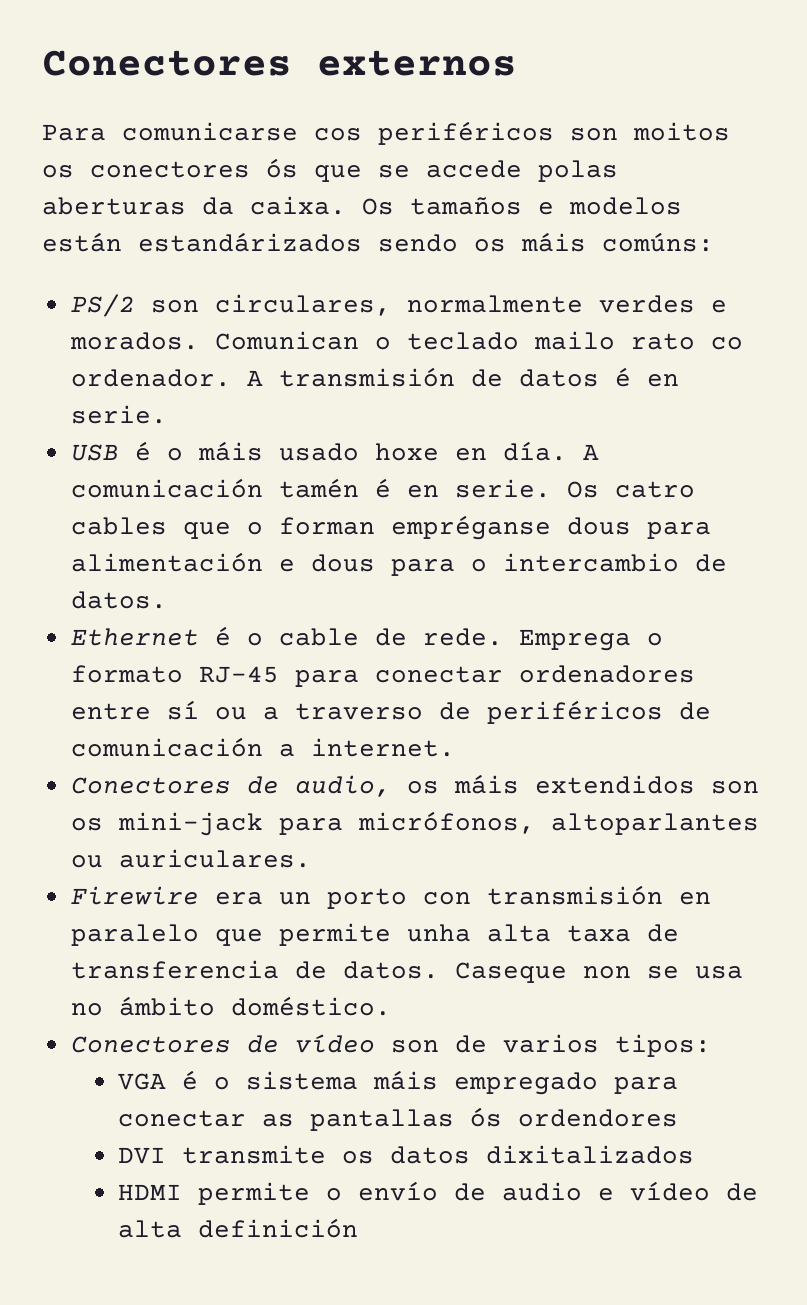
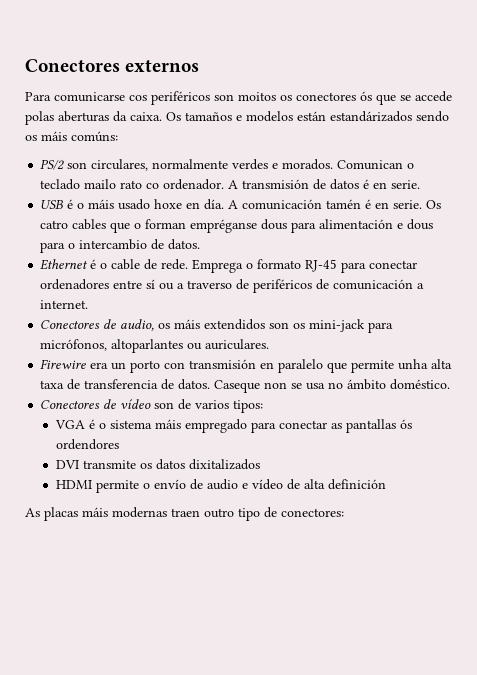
(359, 1228) none -> [25,507,344,521] // As placas máis modernas traen outro tipo de conectores:

